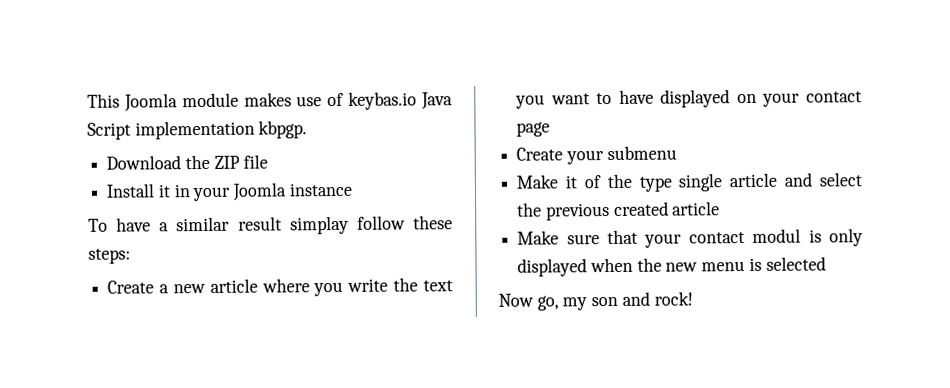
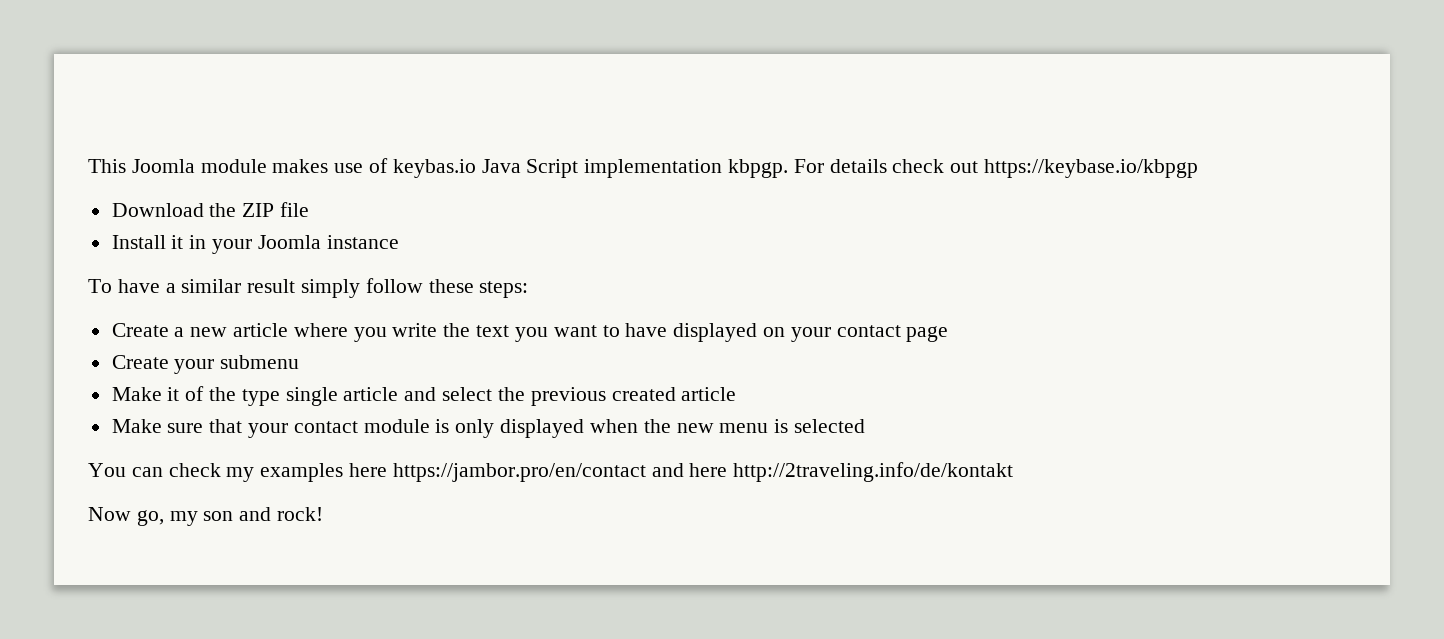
(308, 129) none -> [793,159,1199,178] For details check out https://keybase.io/kbpgp
[289,215,349,235] simplay -> [301,279,361,298] simply
[752,228,802,243] modul -> [363,419,430,433] module
(826, 263) none -> [88,462,1014,482] // You can check my examples here https://jambor.pro/en/contact and here http://2traveling.info/de/kontakt

